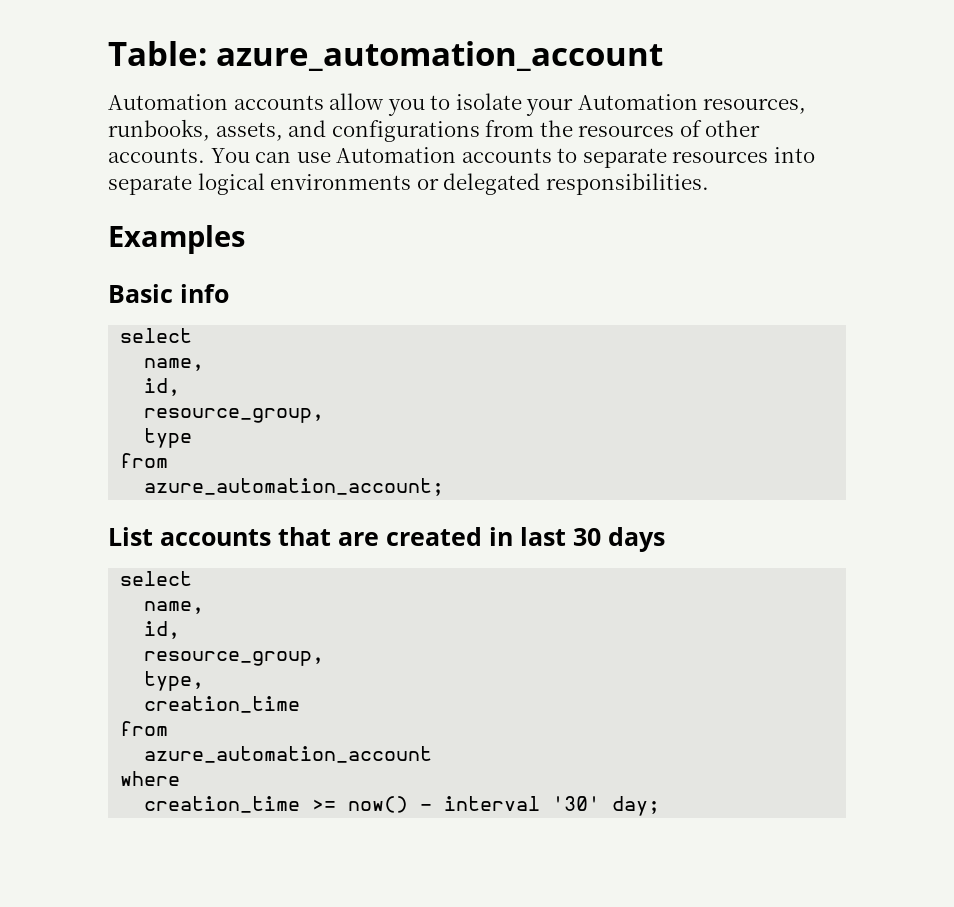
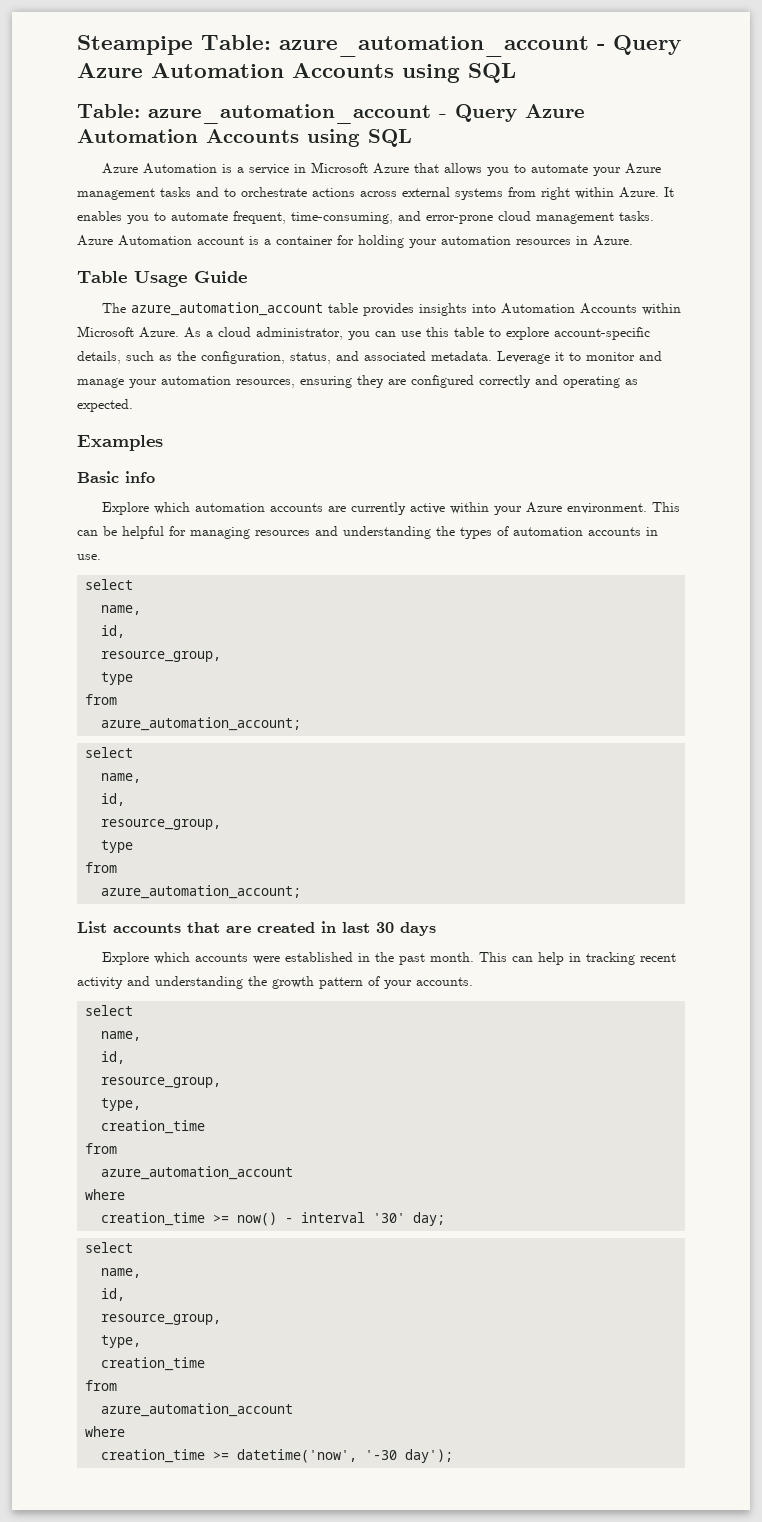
[108,41,663,71] [108,93,807,116] [108,119,761,142] [108,147,815,168] [108,173,709,195] [108,225,245,254] [108,284,229,303] Table: azure_automation_account // Automation accounts allow you to isolate your Automation resources, runbooks, assets, and configurations from the resources of other accounts. You can use Automation accounts to separate resources into separate logical environments or delegated responsibilities. // Examples // Basic info -> [77,35,681,57] [77,63,516,83] [77,104,585,124] [77,129,412,147] [102,162,662,176] [77,187,674,200] [77,211,654,224] [77,235,633,248] [77,271,247,287] [102,302,682,316] [77,326,650,340] [77,351,662,364] [77,375,638,388] [77,399,133,412] [77,435,163,451] [77,471,155,483] [102,502,681,515] [77,526,658,539] [77,554,101,560] [85,579,134,590] [101,605,142,615] [101,625,126,638] [101,651,222,662] [101,672,134,685] [85,694,118,705] [101,717,302,731] Steampipe Table: azure_automation_account - Query Azure Automation Accounts using SQL // Table: azure_automation_account - Query Azure Automation Accounts using SQL // Azure Automation is a service in Microsoft Azure that allows you to automate your Azure management tasks and to orchestrate actions across external systems from right within Azure. It enables you to automate frequent, time-consuming, and error-prone cloud management tasks. Azure Automation account is a container for holding your automation resources in Azure. // Table Usage Guide // The azure_automation_account table provides insights into Automation Accounts within Microsoft Azure. As a cloud administrator, you can use this table to explore account-specific details, such as the configuration, status, and associated metadata. Leverage it to monitor and manage your automation resources, ensuring they are configured correctly and operating as expected. // Examples // Basic info // Explore which automation accounts are currently active within your Azure environment. This can be helpful for managing resources and understanding the types of automation accounts in use. // select // name, // id, // resource_group, // type // from // azure_automation_account;
(665, 539) none -> [102,952,677,965] [77,976,473,989] // Explore which accounts were established in the past month. This can help in tracking recent activity and understanding the growth pattern of your accounts.
(661, 806) none -> [85,1242,134,1253] [101,1268,142,1278] [101,1288,126,1301] [101,1314,222,1325] [101,1335,142,1348] [101,1357,206,1371] [85,1380,118,1391] [101,1403,294,1417] [85,1426,126,1437] [101,1449,454,1463] // select // name, // id, // resource_group, // type, // creation_time // from // azure_automation_account // where // creation_time >= datetime('now', '-30 day');

